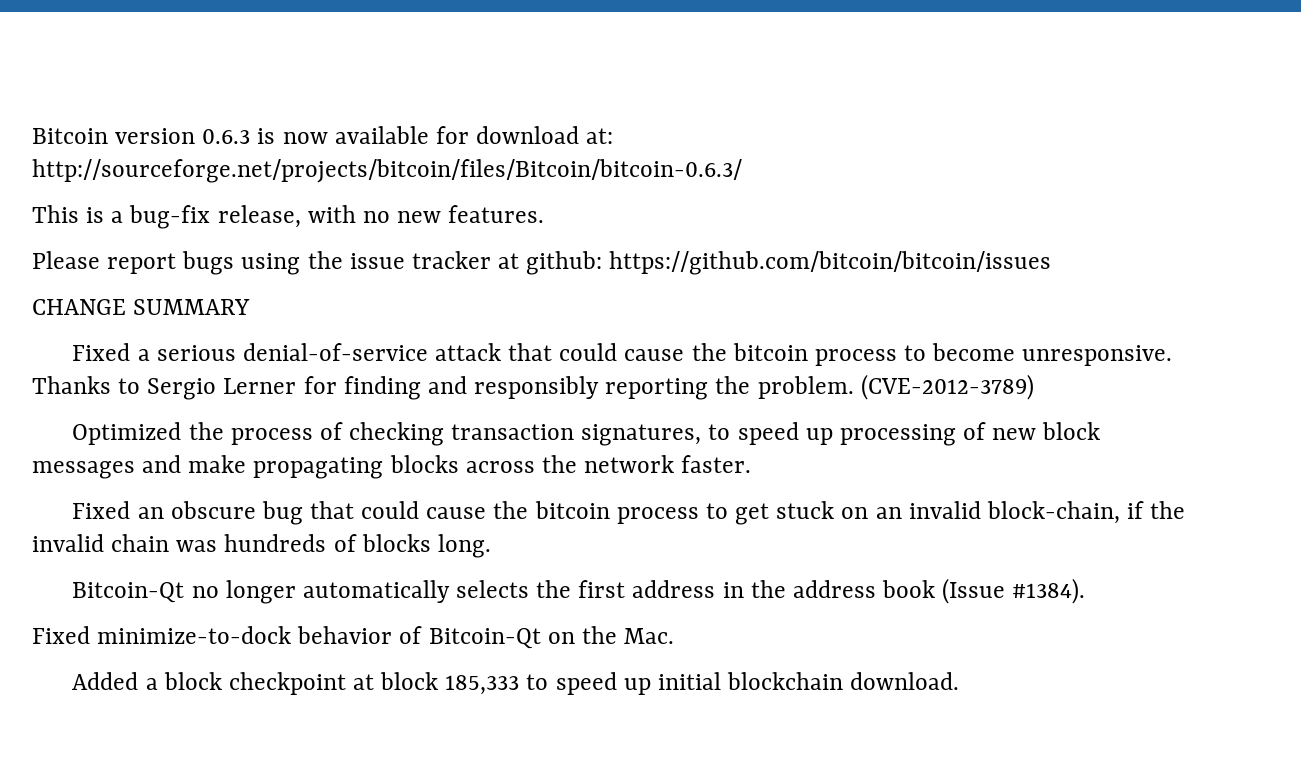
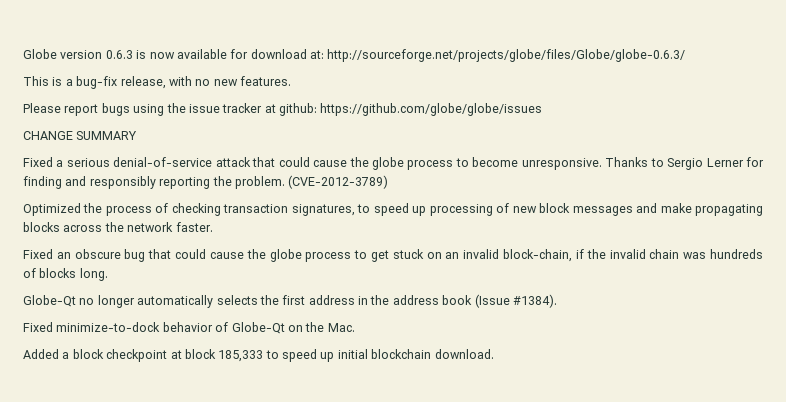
[32,128,108,144] Bitcoin -> [23,49,57,59] Globe
[32,159,742,183] http://sourceforge.net/projects/bitcoin/files/Bitcoin/bitcoin-0.6.3/ -> [327,49,686,62] http://sourceforge.net/projects/globe/files/Globe/globe-0.6.3/
[609,251,1052,275] https://github.com/bitcoin/bitcoin/issues -> [320,103,543,116] https://github.com/globe/globe/issues
[732,343,808,361] bitcoin -> [372,157,405,170] globe
[534,501,610,519] bitcoin -> [269,249,302,262] globe
[72,582,185,603] Bitcoin-Qt -> [23,295,76,307] Globe-Qt
[428,628,541,649] Bitcoin-Qt -> [231,322,285,334] Globe-Qt

